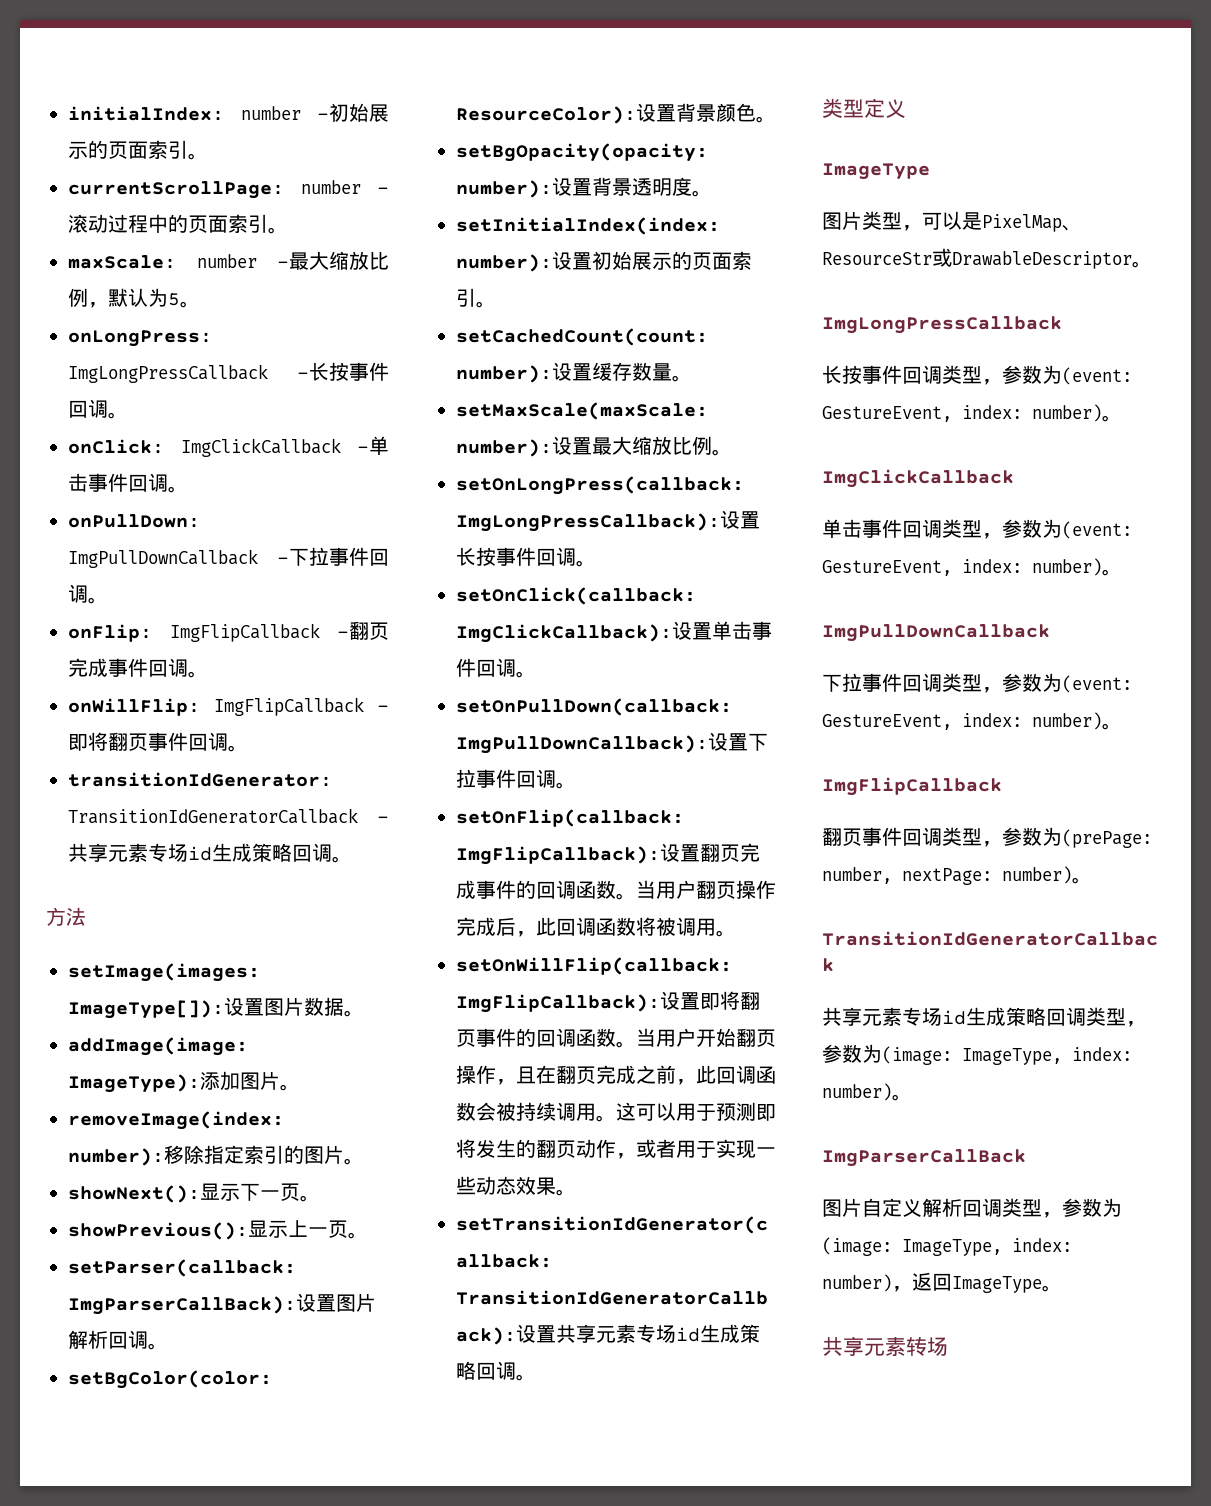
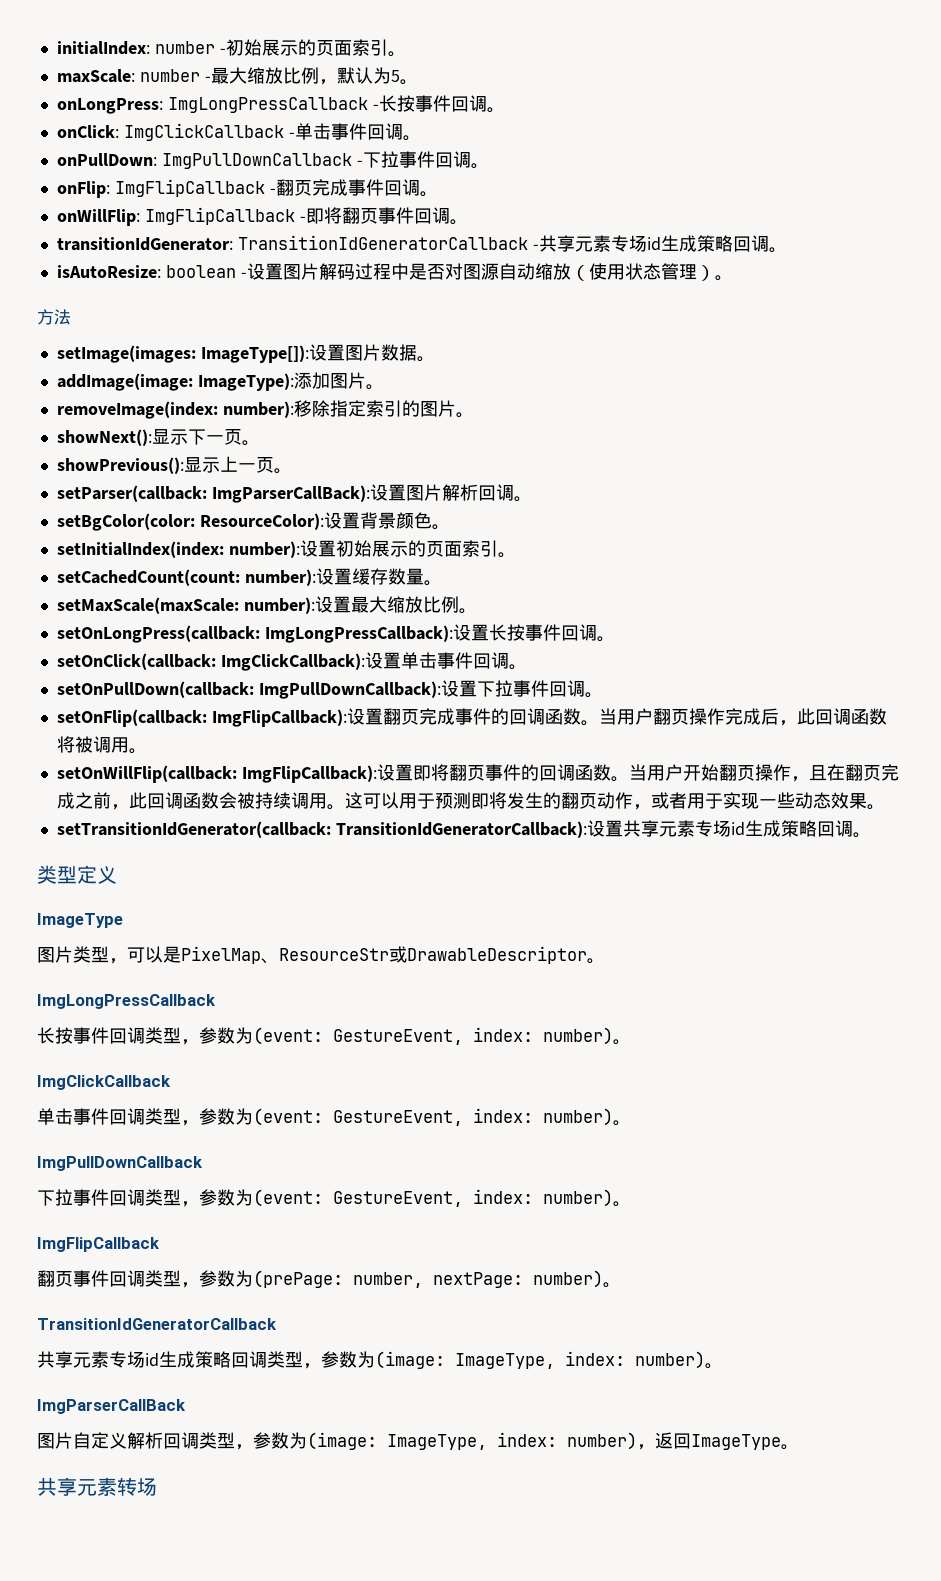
[68,180,389,199] [68,214,288,234] // currentScrollPage: number -滚动过程中的页面索引。 -> (406, 54) none
(352, 859) none -> [56,263,733,281] // isAutoResize: boolean -设置图片解码过程中是否对图源自动缩放（使用状态管理）。
[456,143,708,162] [456,177,712,198] // setBgOpacity(opacity: number):设置背景透明度。 -> (450, 527) none

